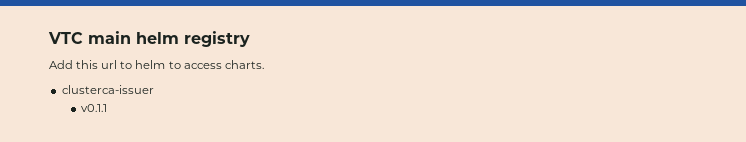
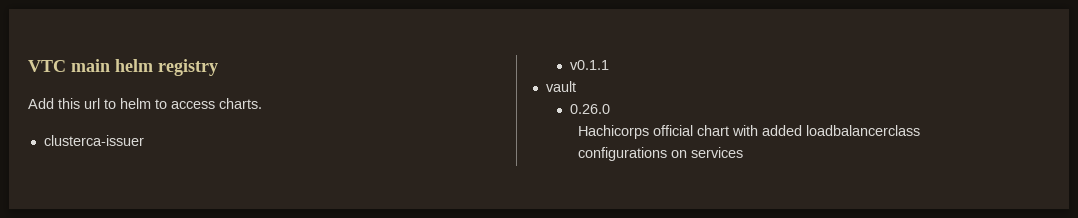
(108, 108) none -> [545,81,576,92] [569,104,610,114] [577,125,920,139] [577,147,743,161] // vault // 0.26.0 // Hachicorps official chart with added loadbalancerclass configurations on services

